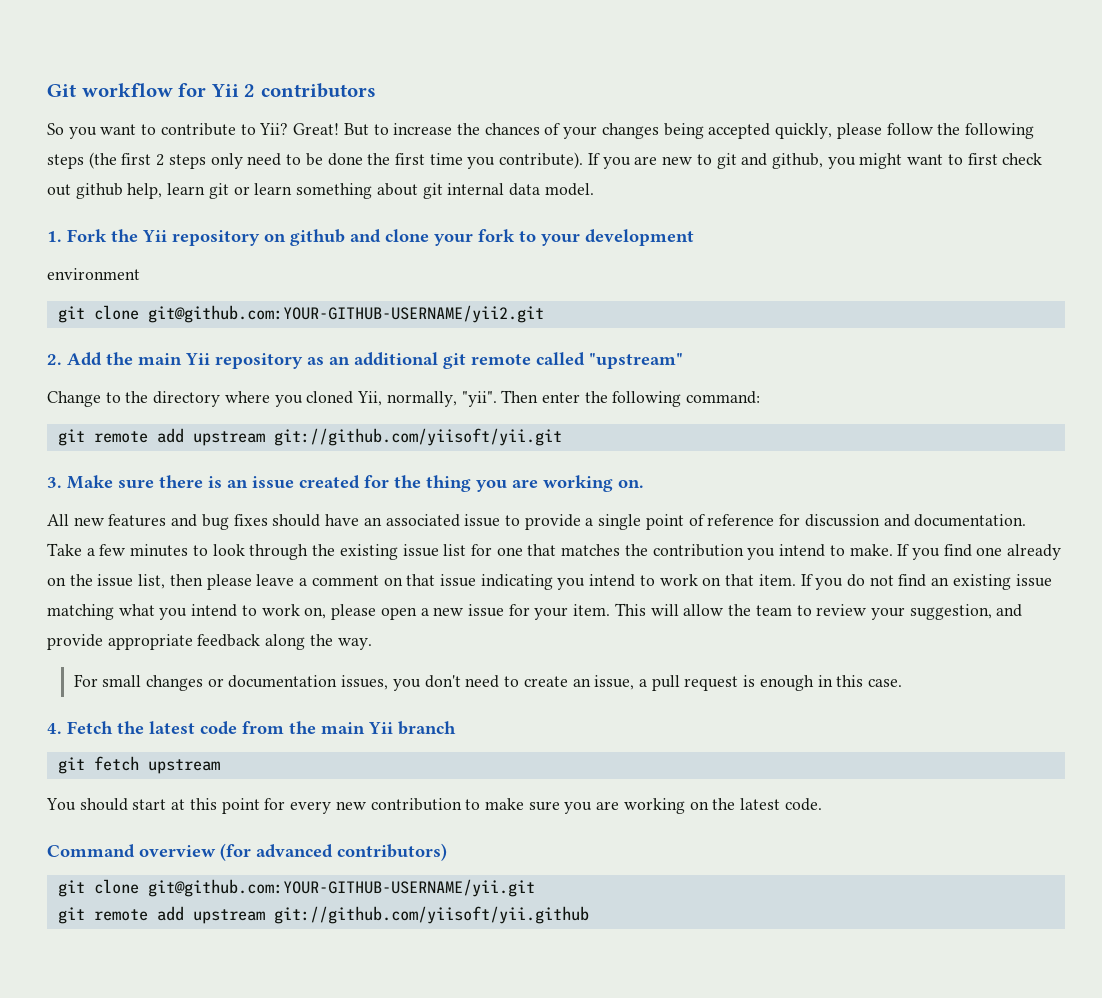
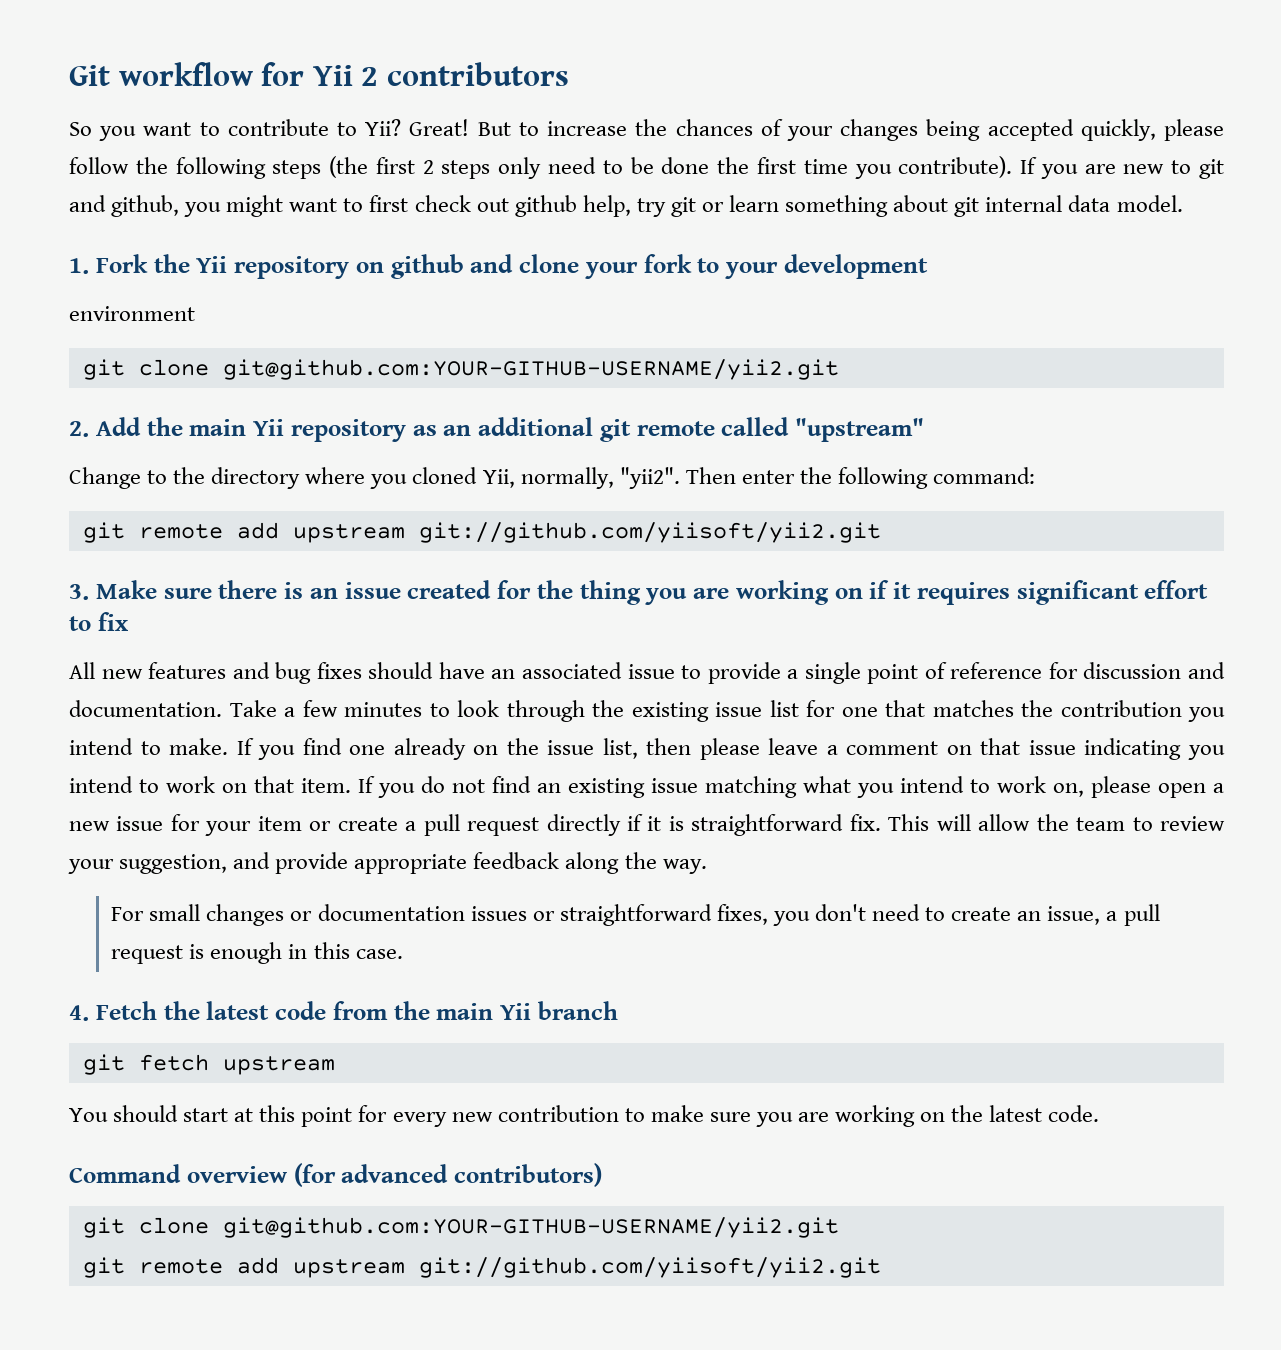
[167,183,206,195] learn -> [636,198,666,217] try
[461,391,497,407] "yii". -> [619,467,680,489] "yii2".
[273,428,562,446] git://github.com/yiisoft/yii.git -> [418,522,881,543] git://github.com/yiisoft/yii2.git
[618,479,644,488] on. -> [834,580,1209,605] [69,612,129,631] on if it requires significant effort to fix
[573,604,611,616] item. -> [257,814,881,836] item or create a pull request directly if it is straightforward fix.
[341,675,389,690] issues, -> [470,904,768,926] issues or straightforward fixes,
[147,879,535,897] [57,906,589,924] git@github.com:YOUR-GITHUB-USERNAME/yii.git // git remote add upstream git://github.com/yiisoft/yii.github -> [222,1217,839,1238] [82,1257,881,1278] git@github.com:YOUR-GITHUB-USERNAME/yii2.git // git remote add upstream git://github.com/yiisoft/yii2.git

